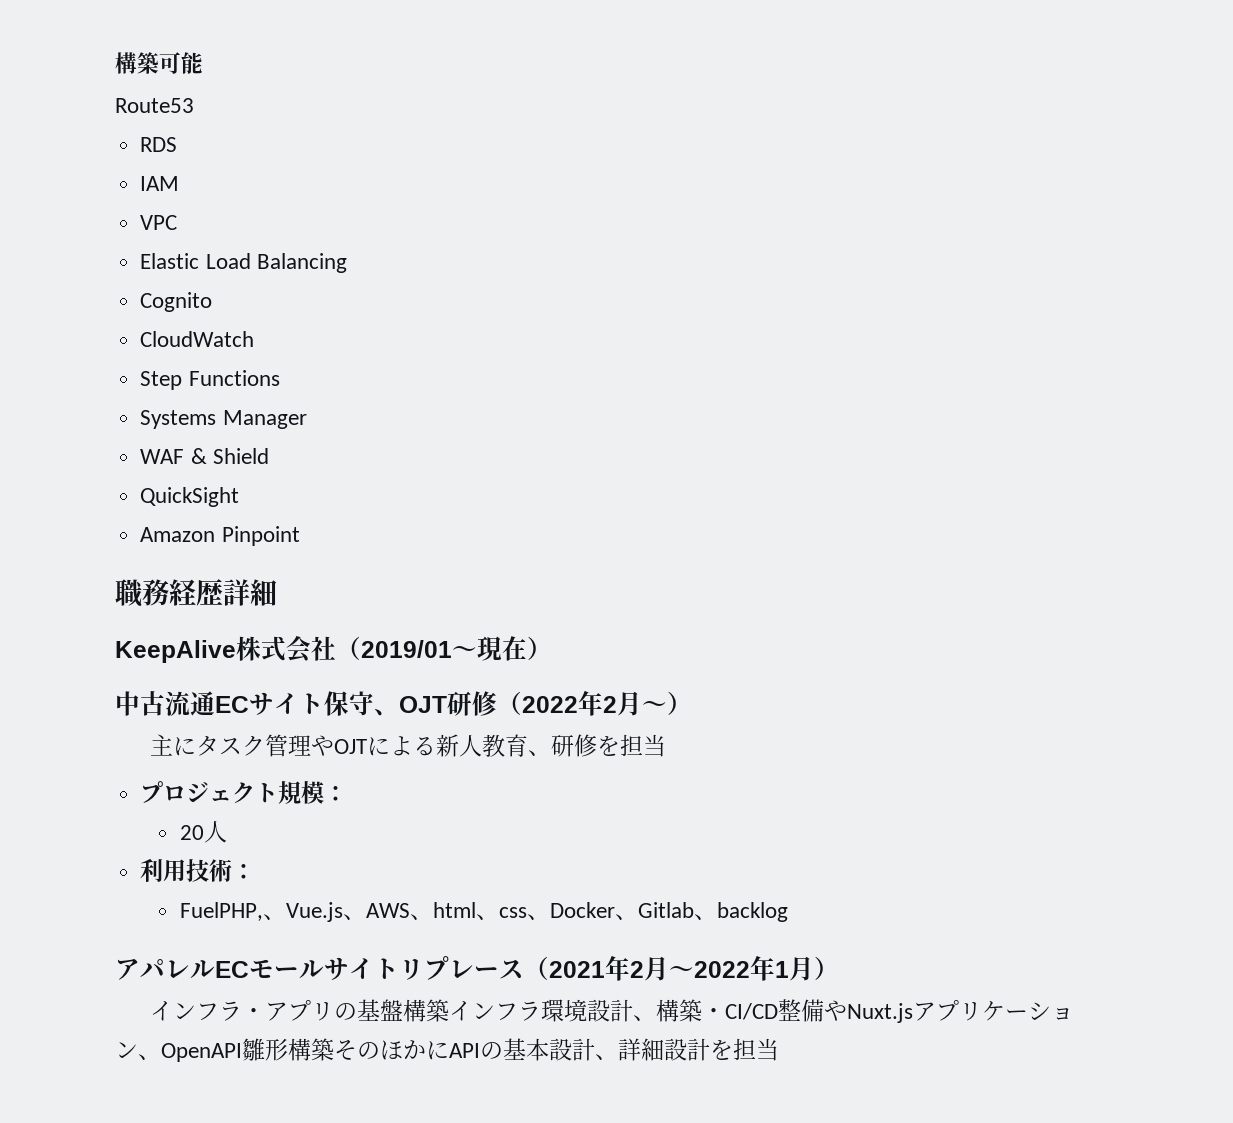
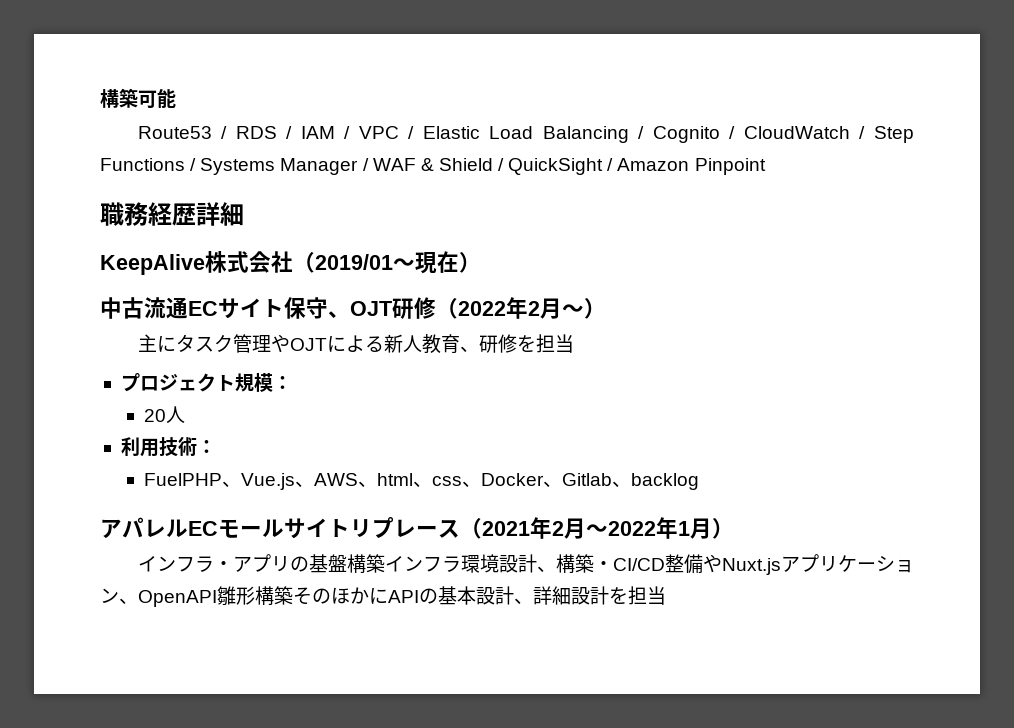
(194, 105) // -> [221,126,228,139] /
(178, 144) // -> [286,126,293,139] /
(180, 183) // -> [344,126,351,139] /
(178, 222) // -> [408,126,415,139] /
(347, 263) // -> [638,126,645,139] /
(213, 302) // -> [729,126,736,139] /
(255, 339) // -> [859,126,866,139] /
(280, 378) // -> [190,158,197,171] /
(307, 419) // -> [362,158,369,171] /
(269, 456) // -> [498,158,505,171] /
(240, 497) // -> [607,158,614,171] /
[180,902,264,921] FuelPHP, -> [143,473,222,486] FuelPHP

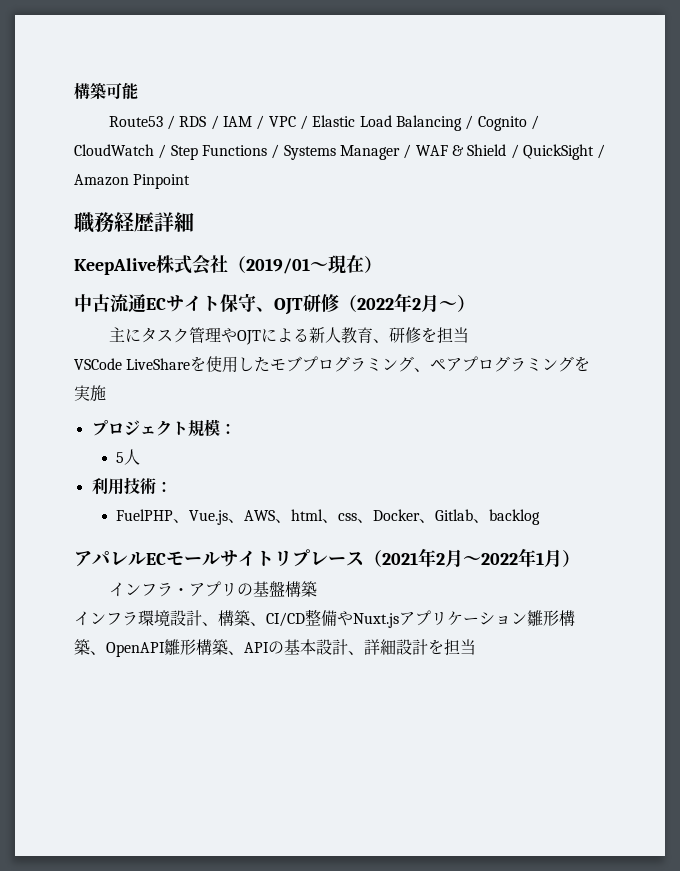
(574, 343) none -> [74,356,591,373] [74,385,106,402] // VSCode LiveShareを使用したモブプログラミング、ペアプログラミングを実施
[143,409,166,422] 20 -> [115,452,124,463] 5
(385, 563) none -> (317, 589) //
[593,561,613,571] ・ -> [250,622,266,626] 、
(119, 595) none -> [527,610,575,626] [74,639,90,655] 雛形構築
[293,587,388,605] そのほかに -> [228,651,244,655] 、

